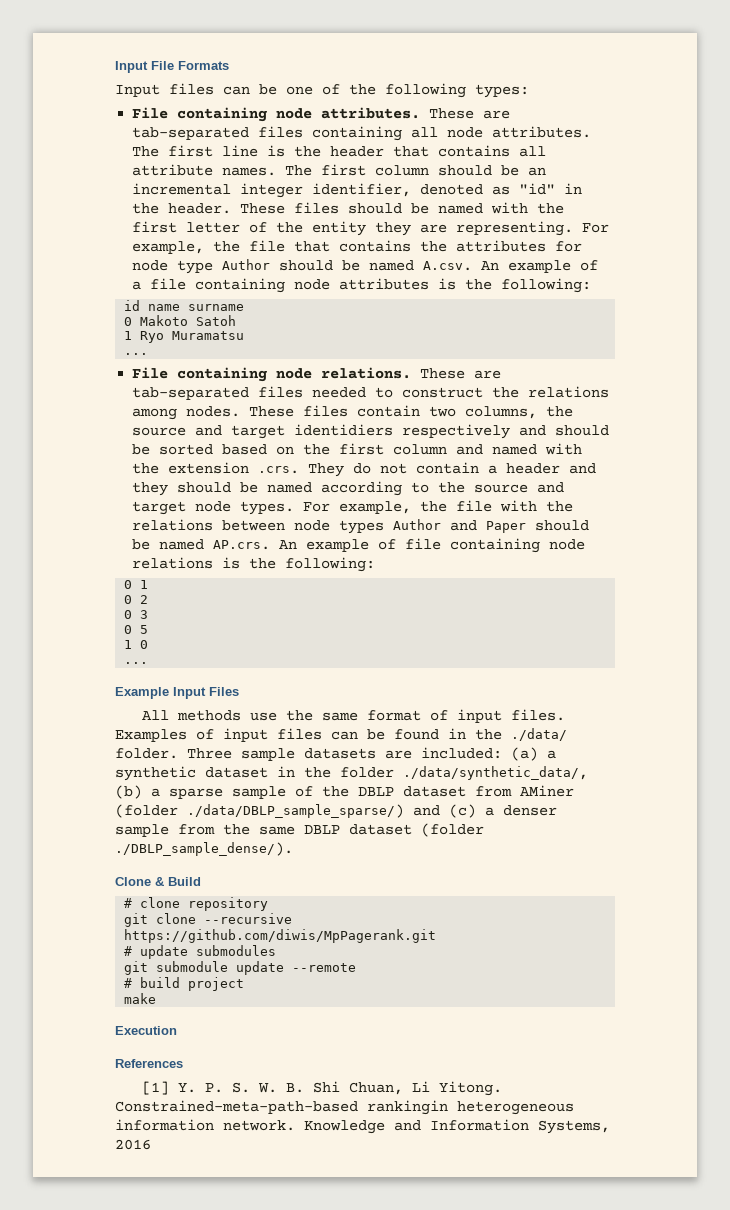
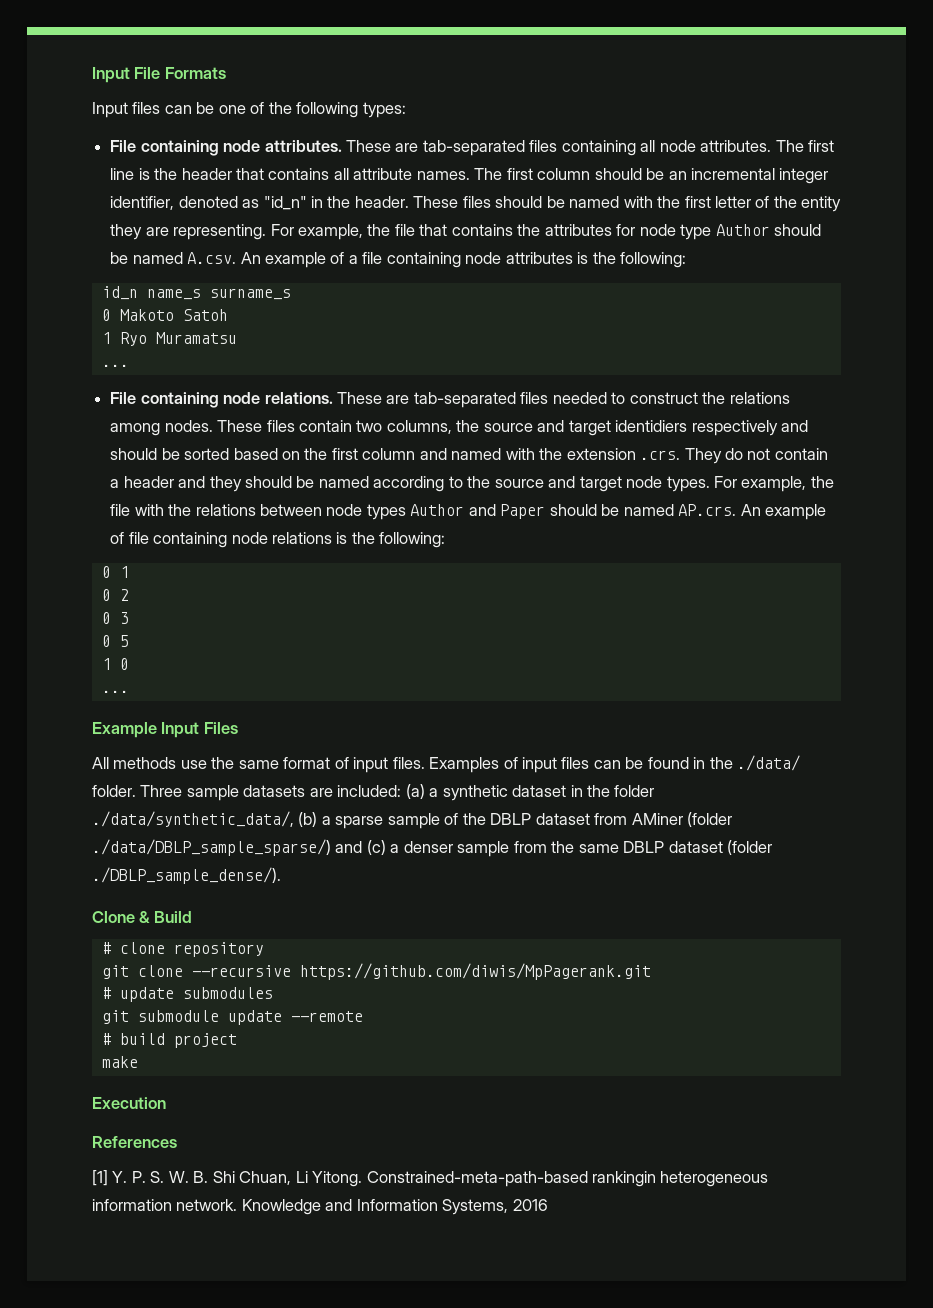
[519,183,556,195] "id" -> [263,196,307,210] "id_n"
[124,300,245,311] id name surname -> [101,286,291,300] id_n name_s surname_s

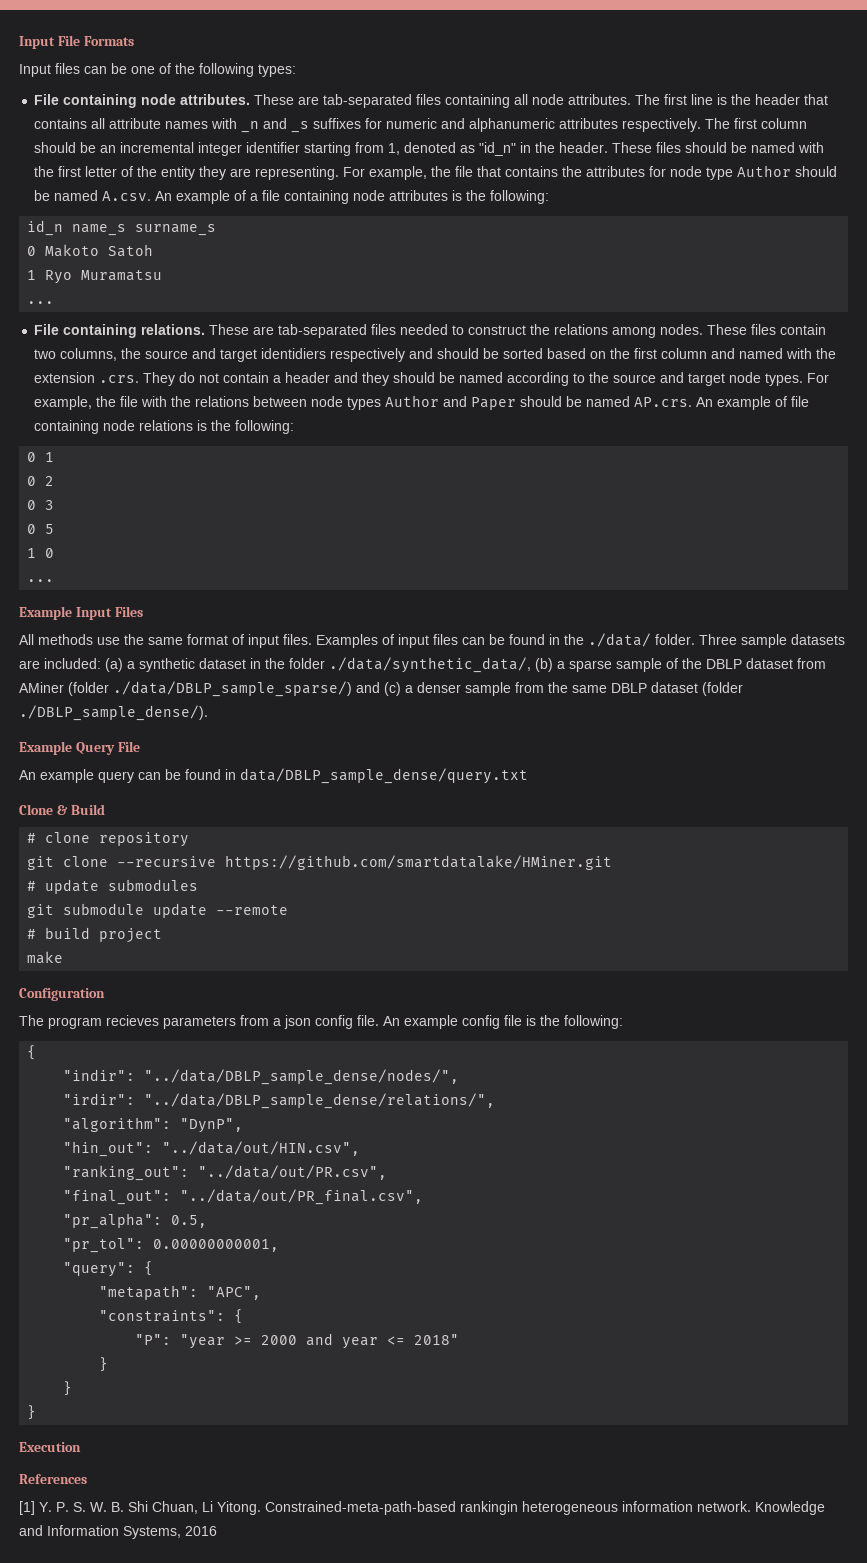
[416,171,470,180] names. -> [165,118,702,133] names with _n and _s suffixes for numeric and alphanumeric attributes respectively.
[110,196,175,210] identifier, -> [246,142,401,156] identifier starting from 1,
[223,392,261,404] node -> (138, 331) none
(281, 875) none -> [19,741,140,755] [19,768,528,784] // Example Query File // An example query can be found in data/DBLP_sample_dense/query.txt
[299,963,651,980] https://github.com/diwis/MpPagerank.git -> [225,855,613,870] https://github.com/smartdatalake/HMiner.git
(138, 1062) none -> [19,988,105,1001] [19,1015,623,1029] [27,1045,37,1060] [63,1069,460,1085] [63,1093,496,1109] [63,1117,244,1133] [63,1141,361,1157] [63,1165,388,1181] [63,1189,424,1205] [63,1213,208,1229] [63,1238,280,1253] [63,1261,154,1277] [99,1285,262,1300] [99,1309,244,1324] [135,1333,460,1349] [99,1357,109,1372] [63,1381,73,1396] [27,1405,37,1420] // Configuration // The program recieves parameters from a json config file. An example config file is the following: // { // "indir": "../data/DBLP_sample_dense/nodes/", // "irdir": "../data/DBLP_sample_dense/relations/", // "algorithm": "DynP", // "hin_out": "../data/out/HIN.csv", // "ranking_out": "../data/out/PR.csv", // "final_out": "../data/out/PR_final.csv", // "pr_alpha": 0.5, // "pr_tol": 0.00000000001, // "query": { // "metapath": "APC", // "constraints": { // "P": "year >= 2000 and year <= 2018" // } // } // }

